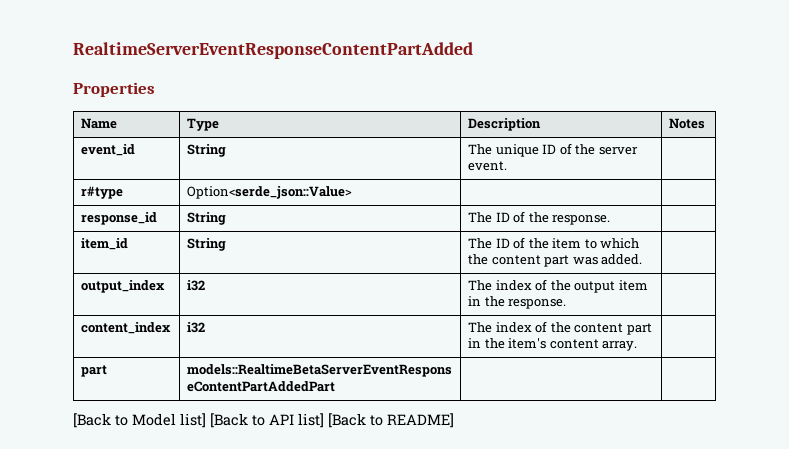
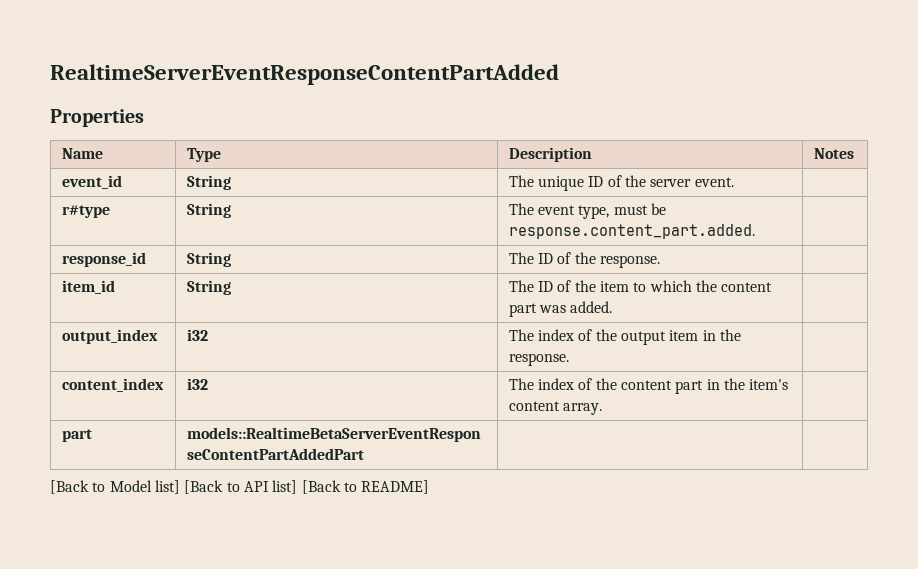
[187,186,353,199] Option<serde_json::Value> | -> [186,203,231,218] [508,203,667,219] [508,224,755,239] String | The event type, must be response.content_part.added.

